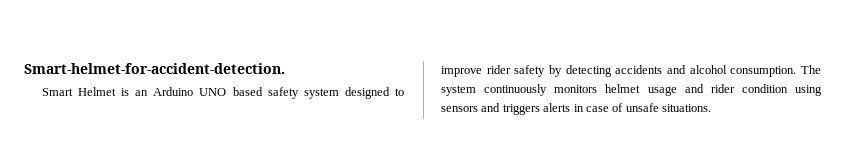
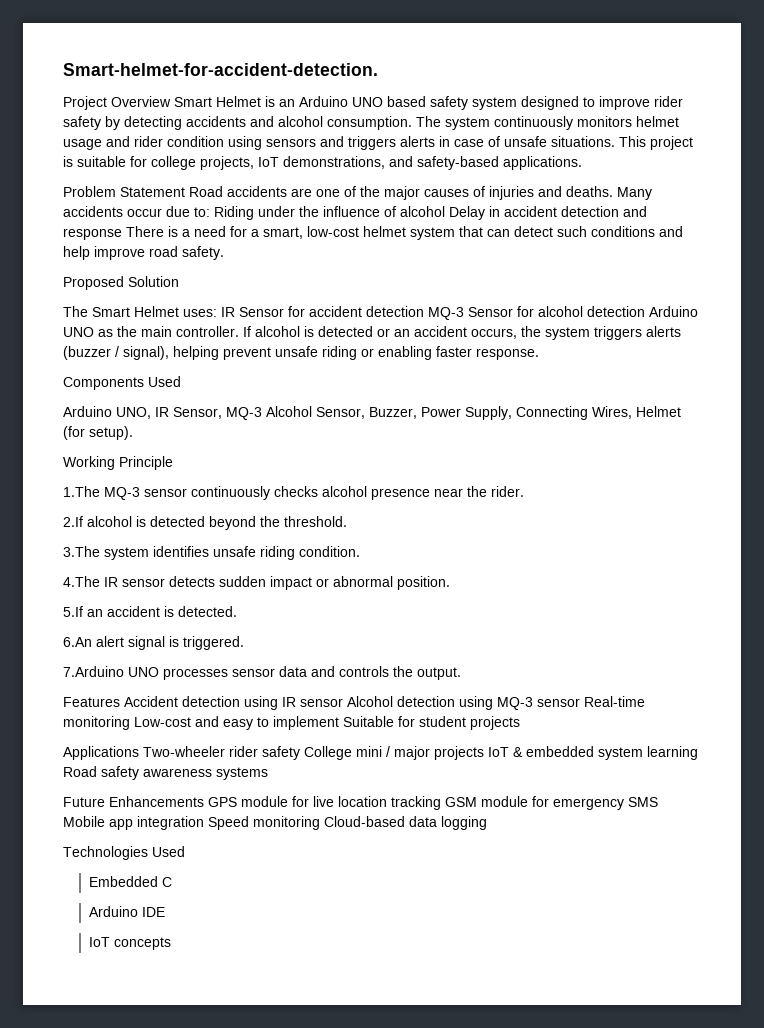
(285, 68) none -> [63,96,171,110] Project Overview
(711, 108) none -> [619,136,693,150] [63,156,582,170] [63,186,652,200] [63,206,647,220] [63,226,683,240] [63,246,224,260] [63,276,179,290] [63,306,698,320] [63,326,681,340] [63,346,539,360] [63,376,181,390] [63,406,681,420] [63,426,133,440] [63,456,173,470] [63,486,524,500] [63,516,347,530] [63,546,360,560] [63,576,450,590] [63,606,237,617] [63,636,244,650] [63,666,461,680] [63,696,645,710] [63,716,520,730] [63,746,698,760] [63,766,268,780] [63,796,658,810] [63,816,487,830] [63,846,185,860] [88,876,172,887] [88,906,165,917] [88,937,171,950] This project is suitable for college projects, IoT demonstrations, and safety-based applications. // Problem Statement Road accidents are one of the major causes of injuries and deaths. Many accidents occur due to: Riding under the influence of alcohol Delay in accident detection and response There is a need for a smart, low-cost helmet system that can detect such conditions and help improve road safety. // Proposed Solution // The Smart Helmet uses: IR Sensor for accident detection MQ-3 Sensor for alcohol detection Arduino UNO as the main controller. If alcohol is detected or an accident occurs, the system triggers alerts (buzzer / signal), helping prevent unsafe riding or enabling faster response. // Components Used // Arduino UNO, IR Sensor, MQ-3 Alcohol Sensor, Buzzer, Power Supply, Connecting Wires, Helmet (for setup). // Working Principle // 1.The MQ-3 sensor continuously checks alcohol presence near the rider. // 2.If alcohol is detected beyond the threshold. // 3.The system identifies unsafe riding condition. // 4.The IR sensor detects sudden impact or abnormal position. // 5.If an accident is detected. // 6.An alert signal is triggered. // 7.Arduino UNO processes sensor data and controls the output. // Features Accident detection using IR sensor Alcohol detection using MQ-3 sensor Real-time monitoring Low-cost and easy to implement Suitable for student projects // Applications Two-wheeler rider safety College mini / major projects IoT & embedded system learning Road safety awareness systems // Future Enhancements GPS module for live location tracking GSM module for emergency SMS Mobile app integration Speed monitoring Cloud-based data logging // Technologies Used // Embedded C // Arduino IDE // IoT concepts

